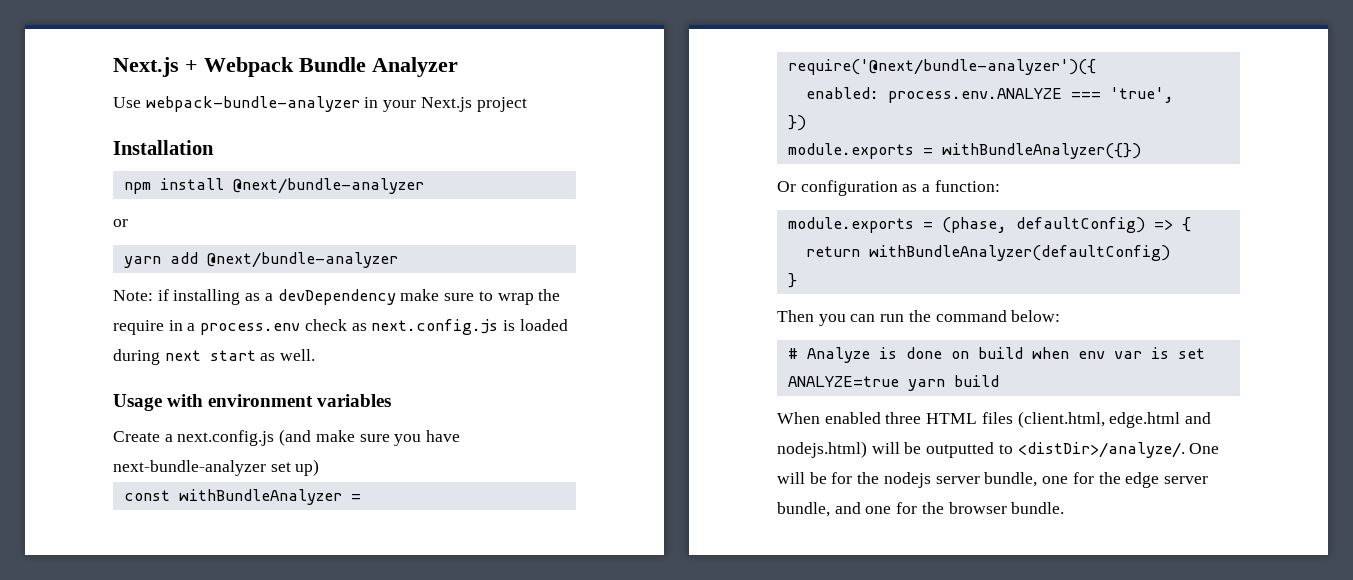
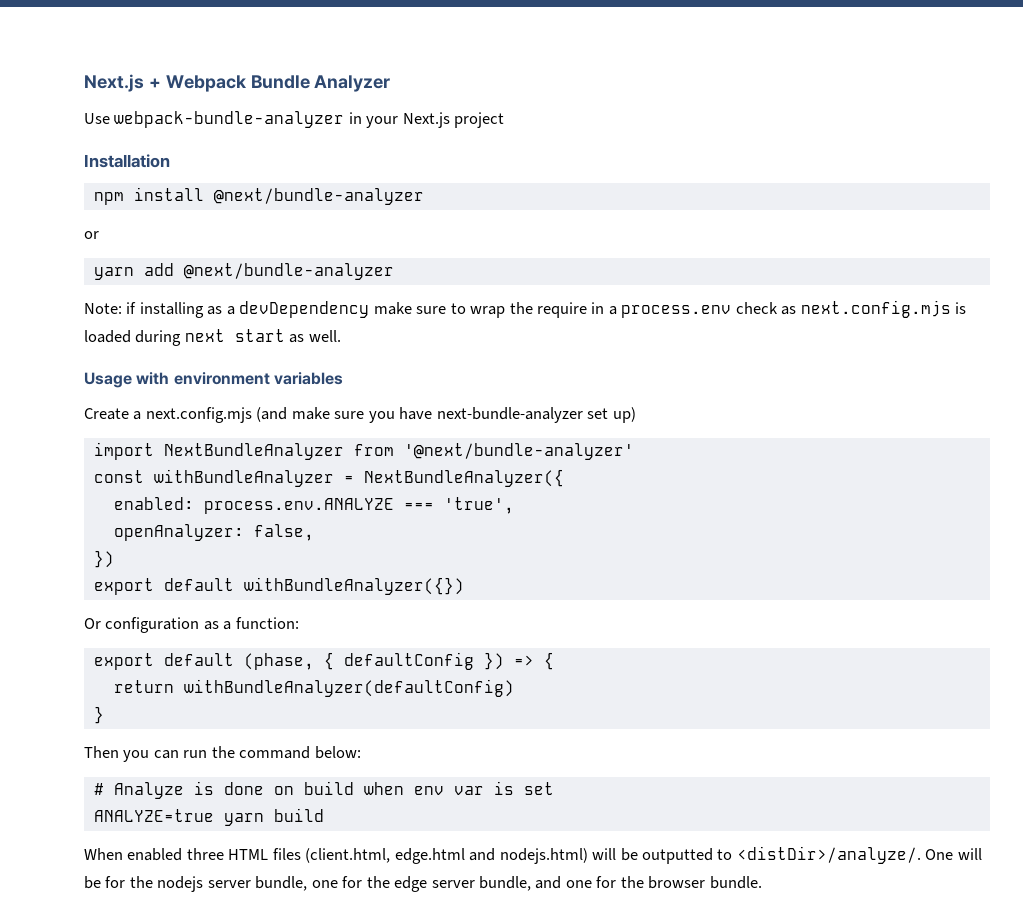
[371,319,499,335] next.config.js -> [800,300,951,318] next.config.mjs
[177,430,275,446] next.config.js -> [145,407,252,423] next.config.mjs
(320, 467) none -> [93,442,634,460] // import NextBundleAnalyzer from '@next/bundle-analyzer'
[787,59,1096,75] require('@next/bundle-analyzer')({ -> [363,469,564,487] NextBundleAnalyzer({
(1174, 95) none -> [113,524,314,541] // openAnalyzer: false,
[787,143,933,159] module.exports = -> [93,578,234,595] export default
[787,217,1145,233] module.exports = (phase, defaultConfig) -> [93,652,504,670] export default (phase, { defaultConfig })

